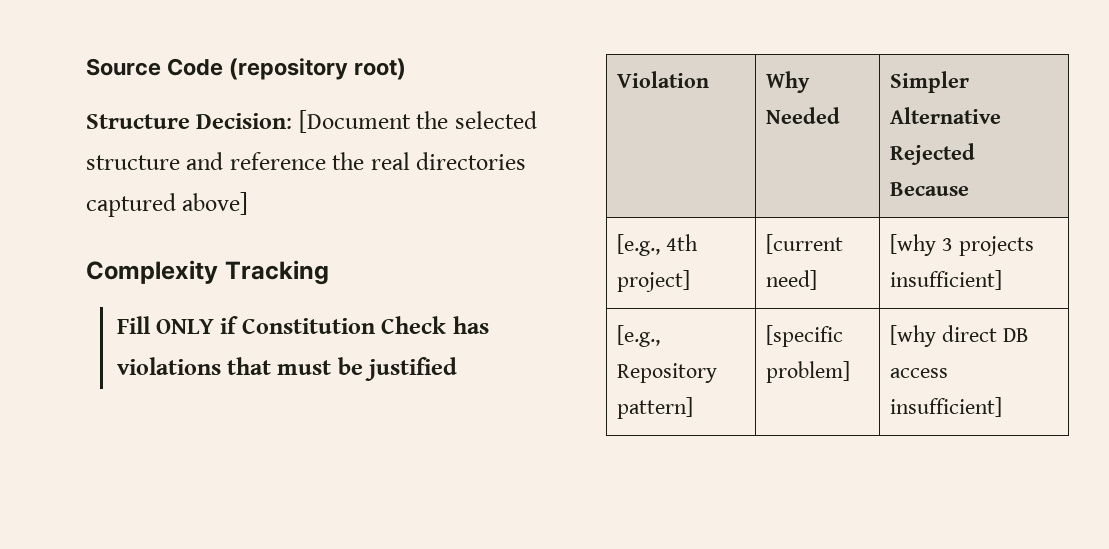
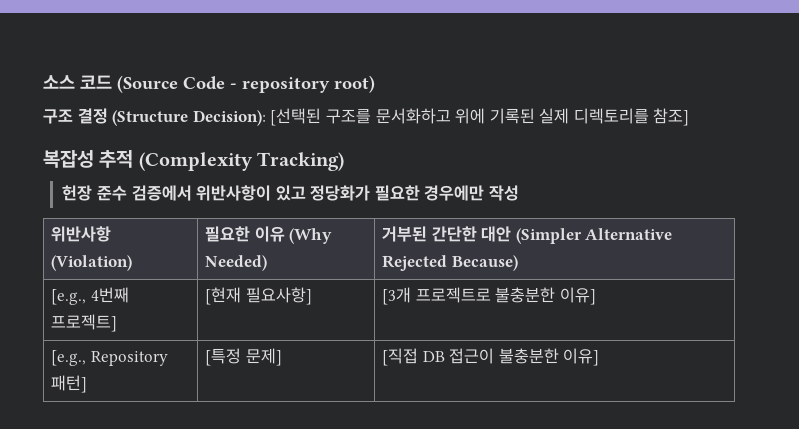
[86,58,407,80] [86,110,537,133] [86,152,527,170] [86,192,249,217] [86,260,329,285] [116,316,489,334] [116,357,458,381] [616,71,709,88] [765,71,810,93] [765,107,840,124] [889,71,969,93] Source Code (repository root) // Structure Decision: [Document the selected structure and reference the real directories captured above] // Complexity Tracking // Fill ONLY if Constitution Check has violations that must be justified // Violation | Why Needed | Simpler -> [43,75,375,93] [43,108,690,126] [43,150,345,171] [62,185,520,201] [51,226,112,242] [51,255,133,271] [205,226,333,244] [205,255,268,271] [382,226,582,244] 소스 코드 (Source Code - repository root) // 구조 결정 (Structure Decision): [선택된 구조를 문서화하고 위에 기록된 실제 디렉토리를 참조] // 복잡성 추적 (Complexity Tracking) // 헌장 준수 검증에서 위반사항이 있고 정당화가 필요한 경우에만 작성 // 위반사항 (Violation) | 필요한 이유 (Why Needed) | 거부된 간단한 대안 (Simpler
[889,182,969,196] [616,234,698,256] [616,270,690,292] [765,234,843,254] [765,270,817,290] [889,234,1034,256] [889,270,1002,290] [616,325,660,347] [616,363,717,383] [616,397,693,419] [765,325,843,347] [765,361,850,383] [889,325,1028,347] [889,368,948,378] [889,397,1002,417] Because // [e.g., 4th project] | [current need] | [why 3 projects insufficient] // [e.g., Repository pattern] | [specific problem] | [why direct DB access insufficient] -> [451,255,518,271] [51,287,129,305] [51,314,118,332] [205,287,312,305] [382,287,596,305] [51,350,168,366] [51,375,88,393] [205,348,282,366] [382,348,600,366] Because) // [e.g., 4번째 프로젝트] | [현재 필요사항] | [3개 프로젝트로 불충분한 이유] // [e.g., Repository 패턴] | [특정 문제] | [직접 DB 접근이 불충분한 이유]

